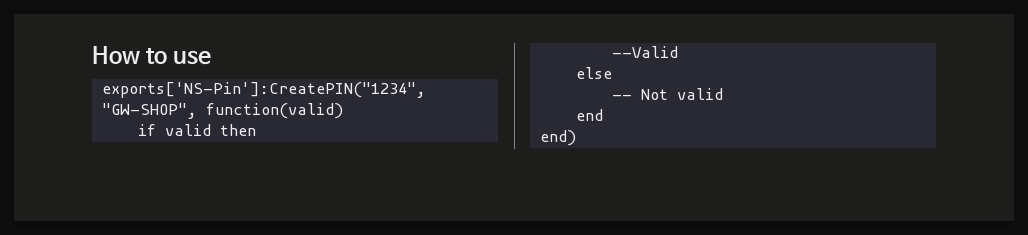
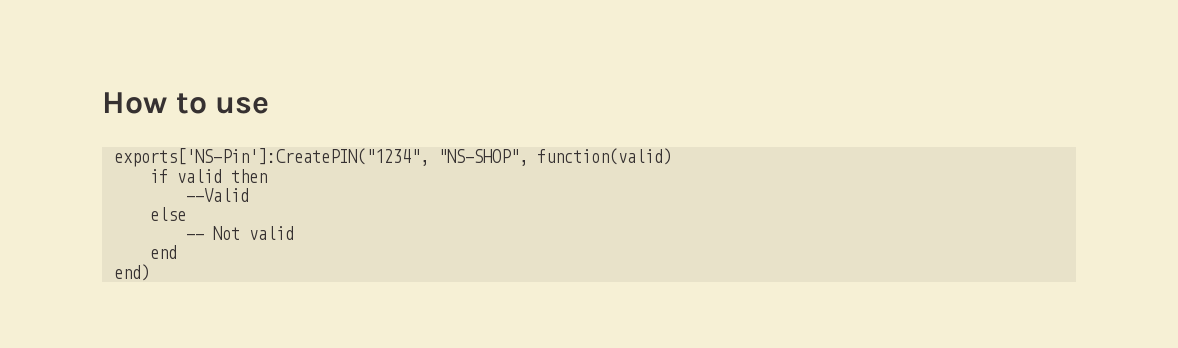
[101,103,197,119] "GW-SHOP", -> [438,149,529,166] "NS-SHOP",

